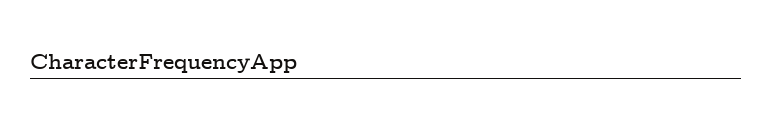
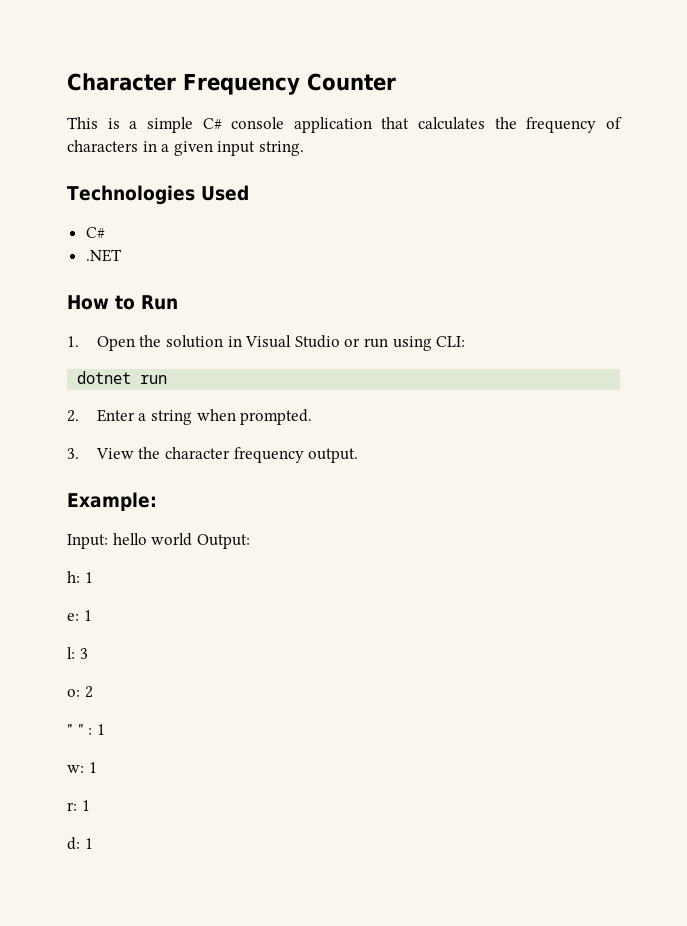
[30,54,297,73] CharacterFrequencyApp -> [67,73,396,95] [67,117,622,133] [67,140,304,156] [67,185,249,205] [85,227,105,238] [85,249,122,262] [67,295,178,310] [67,335,466,351] [77,371,168,384] [67,409,313,425] [67,447,359,463] [67,492,157,511] [67,533,250,549] [67,571,93,583] [67,610,92,621] [67,647,88,659] [67,686,93,698] [67,724,105,735] [67,762,97,773] [67,800,90,811] [67,837,93,850] Character Frequency Counter // This is a simple C# console application that calculates the frequency of characters in a given input string. // Technologies Used // C# // .NET // How to Run // 1. Open the solution in Visual Studio or run using CLI: // dotnet run // 2. Enter a string when prompted. // 3. View the character frequency output. // Example: // Input: hello world Output: // h: 1 // e: 1 // l: 3 // o: 2 // " " : 1 // w: 1 // r: 1 // d: 1

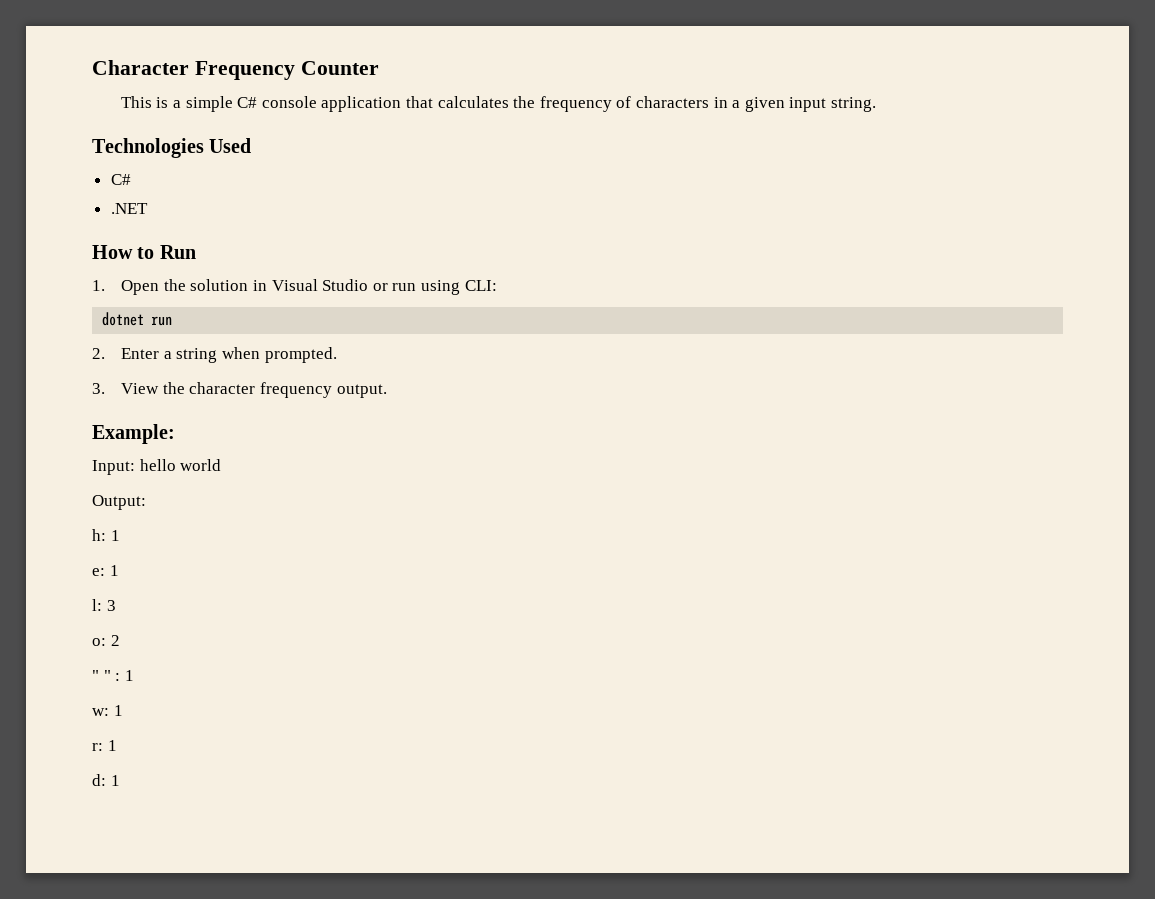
(193, 539) none -> (222, 465) //

